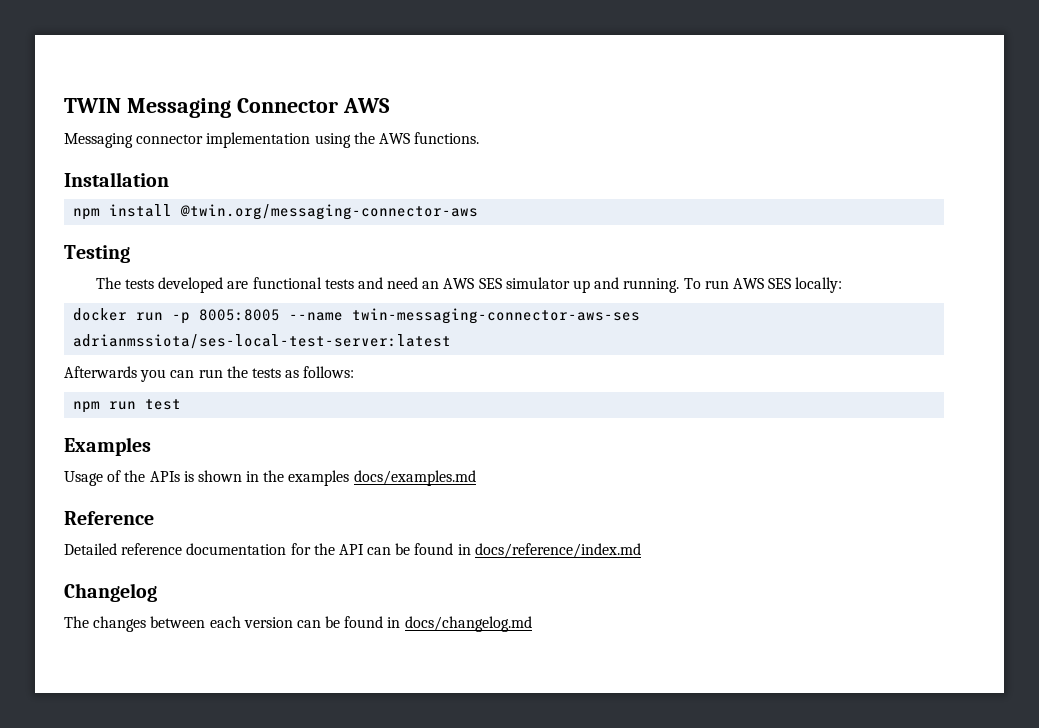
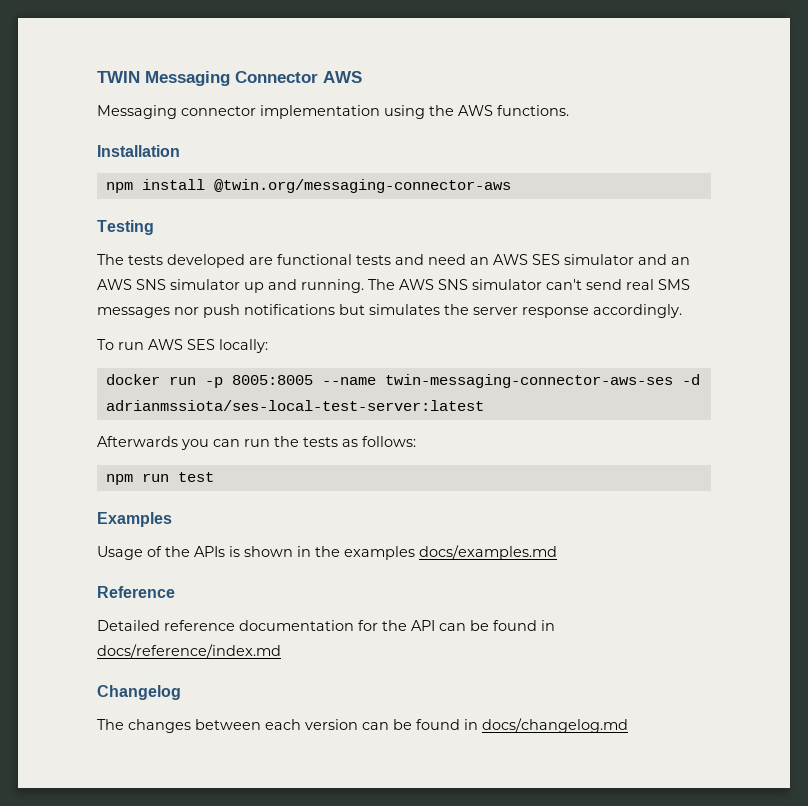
[573,277,680,293] up and running. -> [638,254,690,265] [97,279,690,293] [97,304,682,318] and an AWS SNS simulator up and running. The AWS SNS simulator can't send real SMS messages nor push notifications but simulates the server response accordingly. //
(641, 316) none -> [681,374,700,385] -d

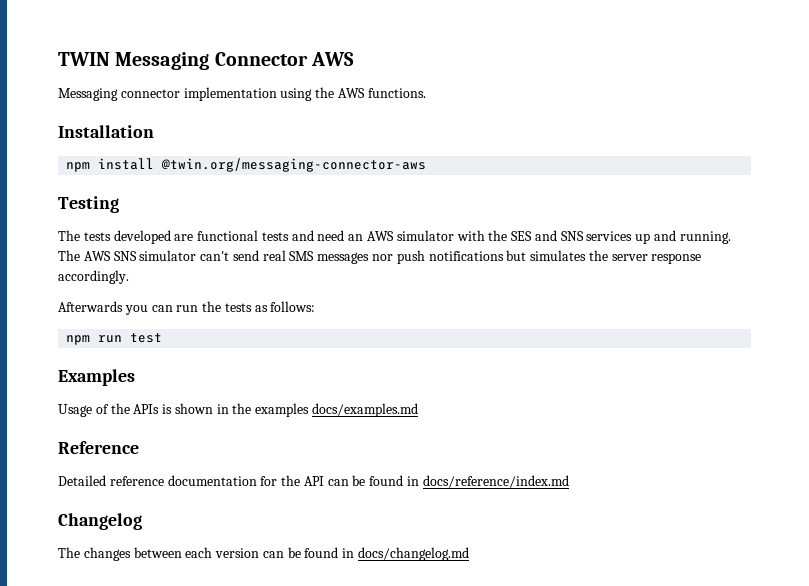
[532,254,690,265] [97,279,240,290] SES simulator and an AWS SNS simulator -> [396,230,633,241] simulator with the SES and SNS services
[97,339,268,353] [105,374,700,388] [105,400,484,411] // To run AWS SES locally: // docker run -p 8005:8005 --name twin-messaging-connector-aws-ses -d adrianmssiota/ses-local-test-server:latest -> (129, 277) none

